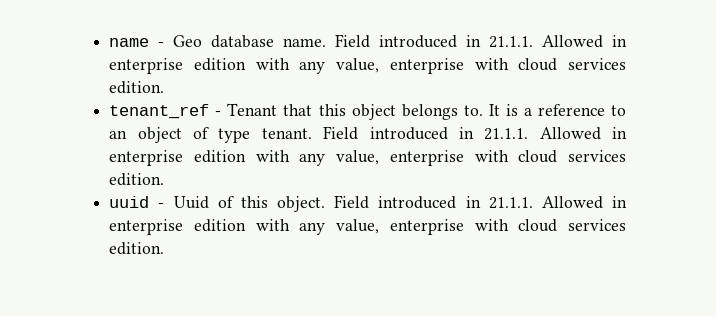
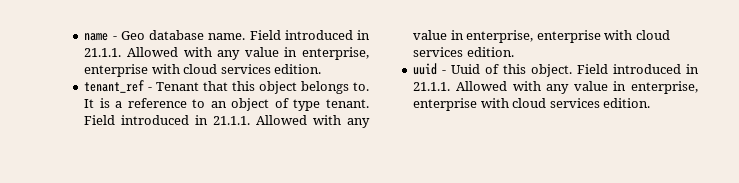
[612,35,628,47] [109,58,380,74] in enterprise edition with any value, -> [183,47,369,60] with any value in enterprise,
[612,127,627,139] [109,150,380,166] in enterprise edition with any value, -> [313,115,370,128] [413,30,534,43] with any value in enterprise,
[611,196,627,208] [109,219,380,235] in enterprise edition with any value, -> [512,81,698,94] with any value in enterprise,

